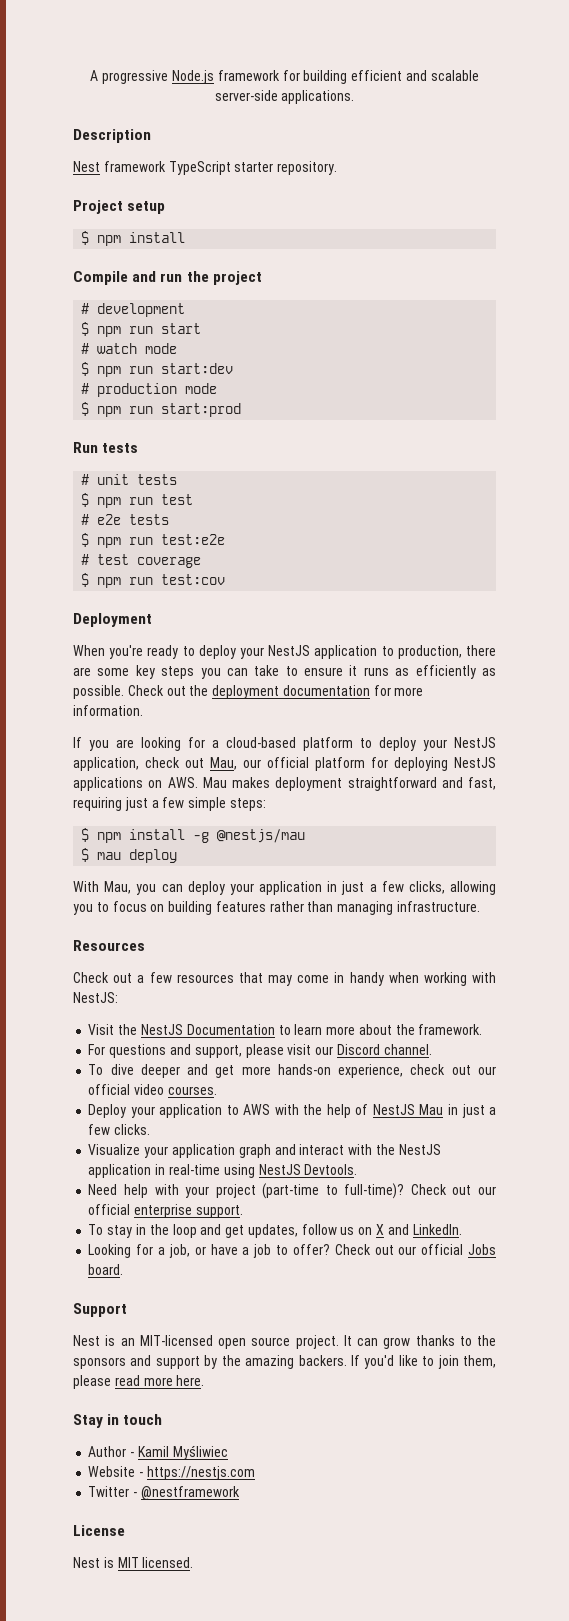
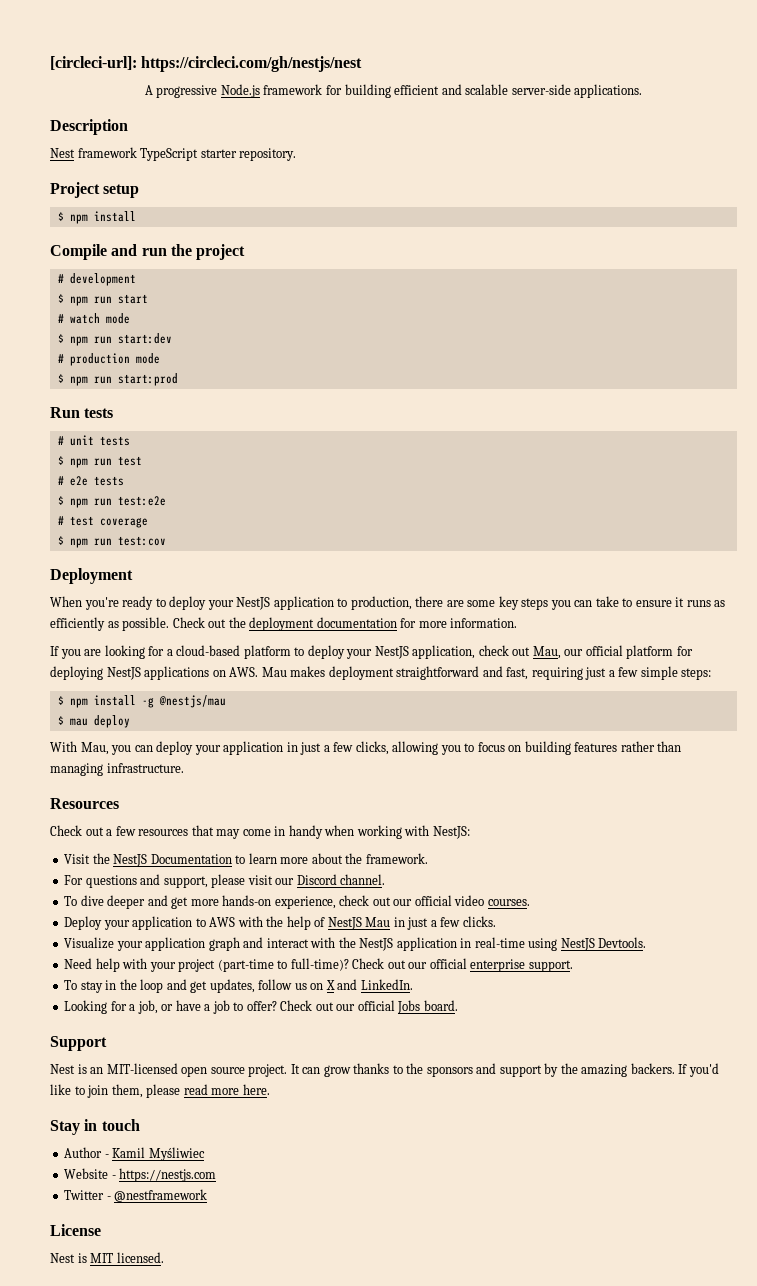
(90, 75) none -> [50,56,363,72] [circleci-url]: https://circleci.com/gh/nestjs/nest //

